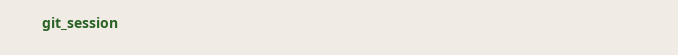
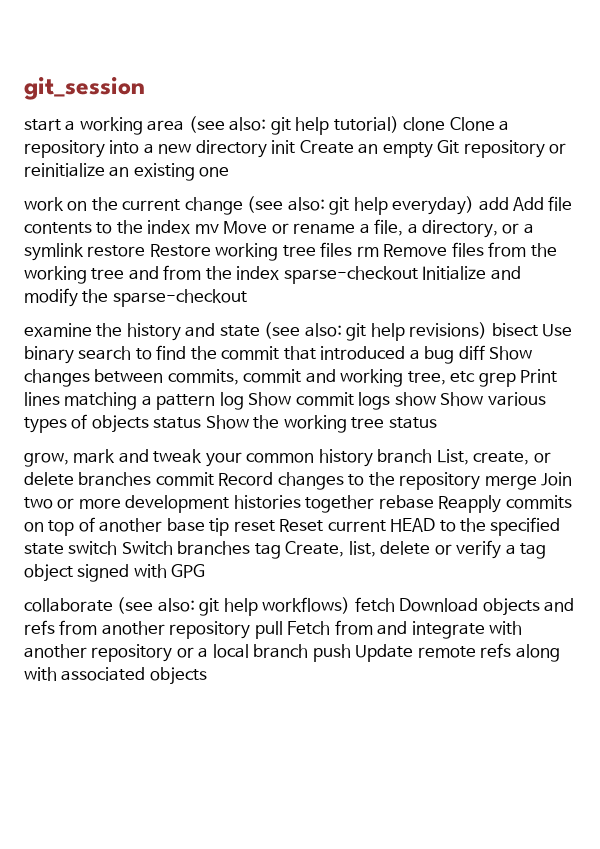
(118, 24) none -> [24,116,510,135] [24,140,566,158] [24,163,230,181] [24,196,573,215] [24,219,534,238] [24,242,557,261] [24,265,521,284] [24,288,247,307] [24,322,572,341] [24,345,533,364] [24,369,558,387] [24,392,546,410] [24,414,437,433] [24,449,551,467] [24,472,573,490] [24,495,572,513] [24,517,561,536] [24,540,546,559] [24,564,206,582] [24,597,575,616] [24,620,523,639] [24,643,560,662] [24,667,207,685] // start a working area (see also: git help tutorial) clone Clone a repository into a new directory init Create an empty Git repository or reinitialize an existing one // work on the current change (see also: git help everyday) add Add file contents to the index mv Move or rename a file, a directory, or a symlink restore Restore working tree files rm Remove files from the working tree and from the index sparse-checkout Initialize and modify the sparse-checkout // examine the history and state (see also: git help revisions) bisect Use binary search to find the commit that introduced a bug diff Show changes between commits, commit and working tree, etc grep Print lines matching a pattern log Show commit logs show Show various types of objects status Show the working tree status // grow, mark and tweak your common history branch List, create, or delete branches commit Record changes to the repository merge Join two or more development histories together rebase Reapply commits on top of another base tip reset Reset current HEAD to the specified state switch Switch branches tag Create, list, delete or verify a tag object signed with GPG // collaborate (see also: git help workflows) fetch Download objects and refs from another repository pull Fetch from and integrate with another repository or a local branch push Update remote refs along with associated objects

